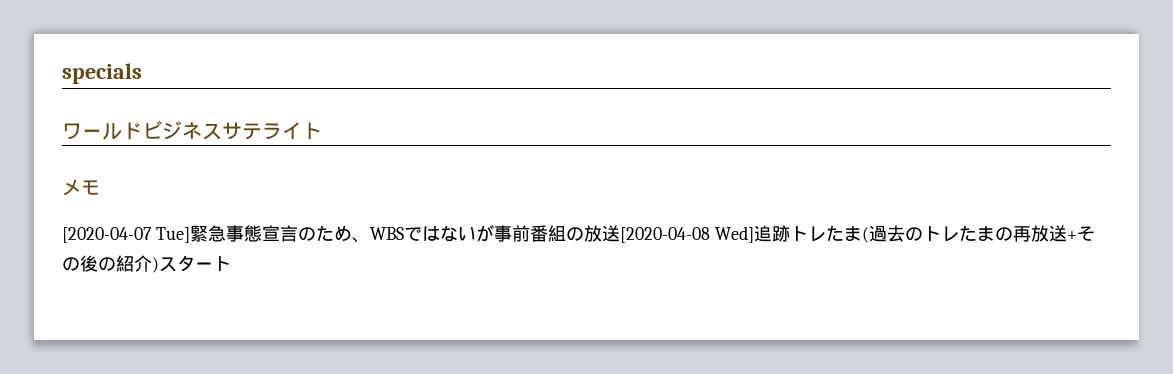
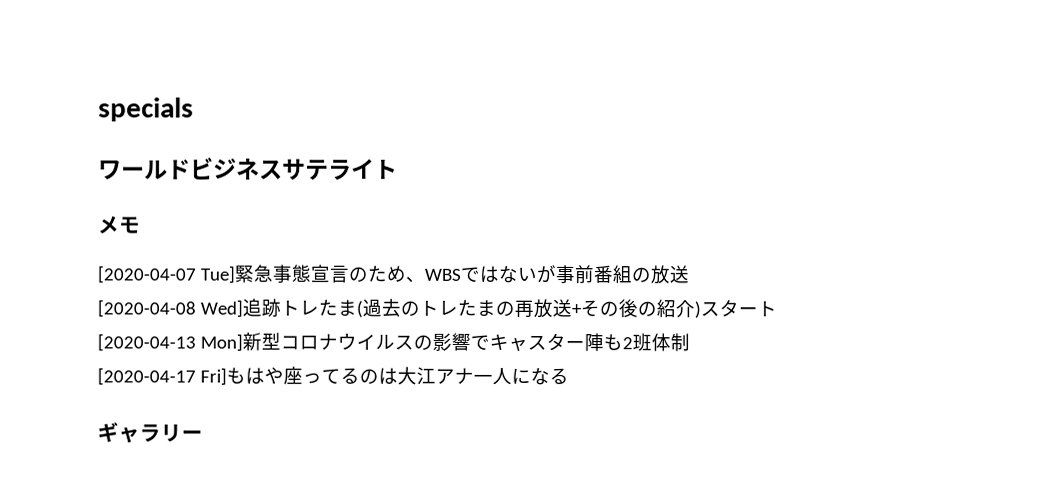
(620, 233) none -> (689, 274) //
(231, 264) none -> [97,332,690,352] [97,366,569,386] [97,422,203,443] // [2020-04-13 Mon]新型コロナウイルスの影響でキャスター陣も2班体制 // [2020-04-17 Fri]もはや座ってるのは大江アナ一人になる // ギャラリー

